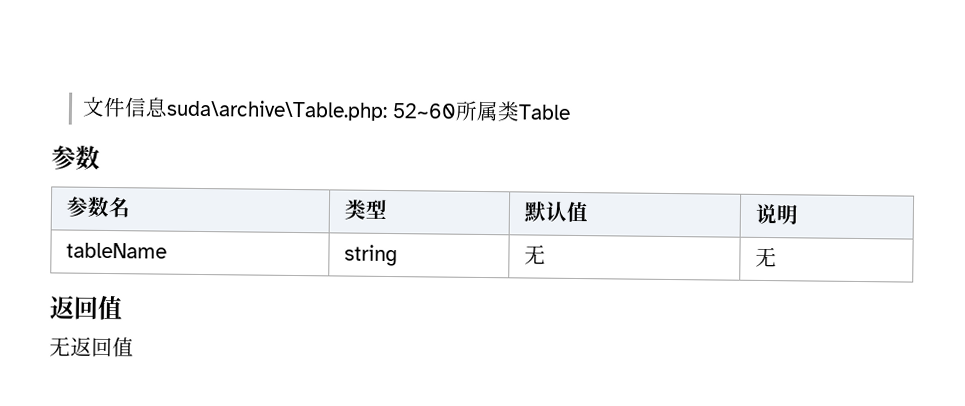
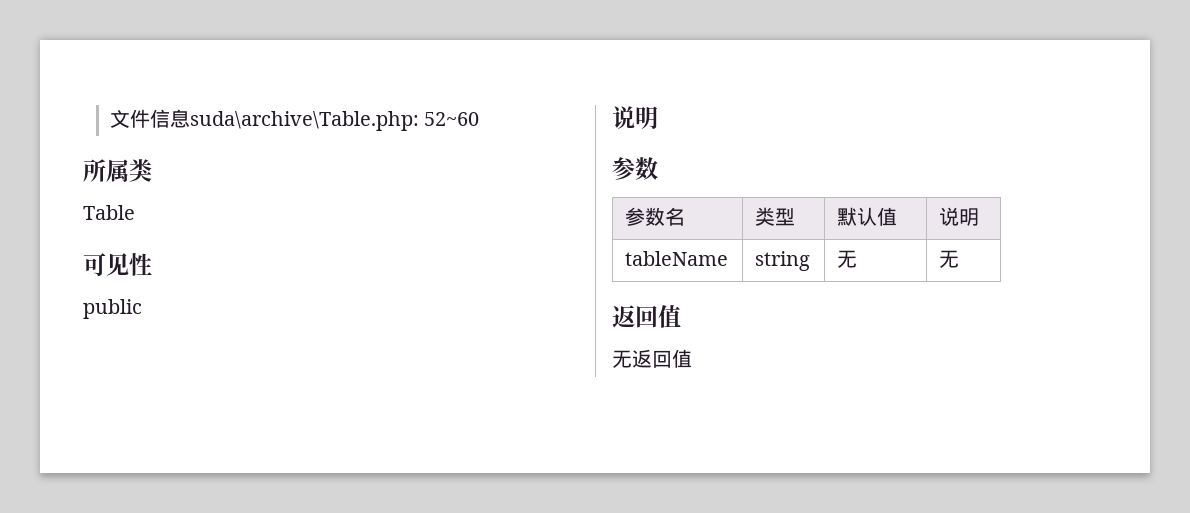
(458, 111) none -> (479, 119) //
(521, 111) none -> (152, 170) //
(572, 112) none -> [83,253,152,276] [83,299,142,319] [612,106,658,129] // 可见性 // public // 说明

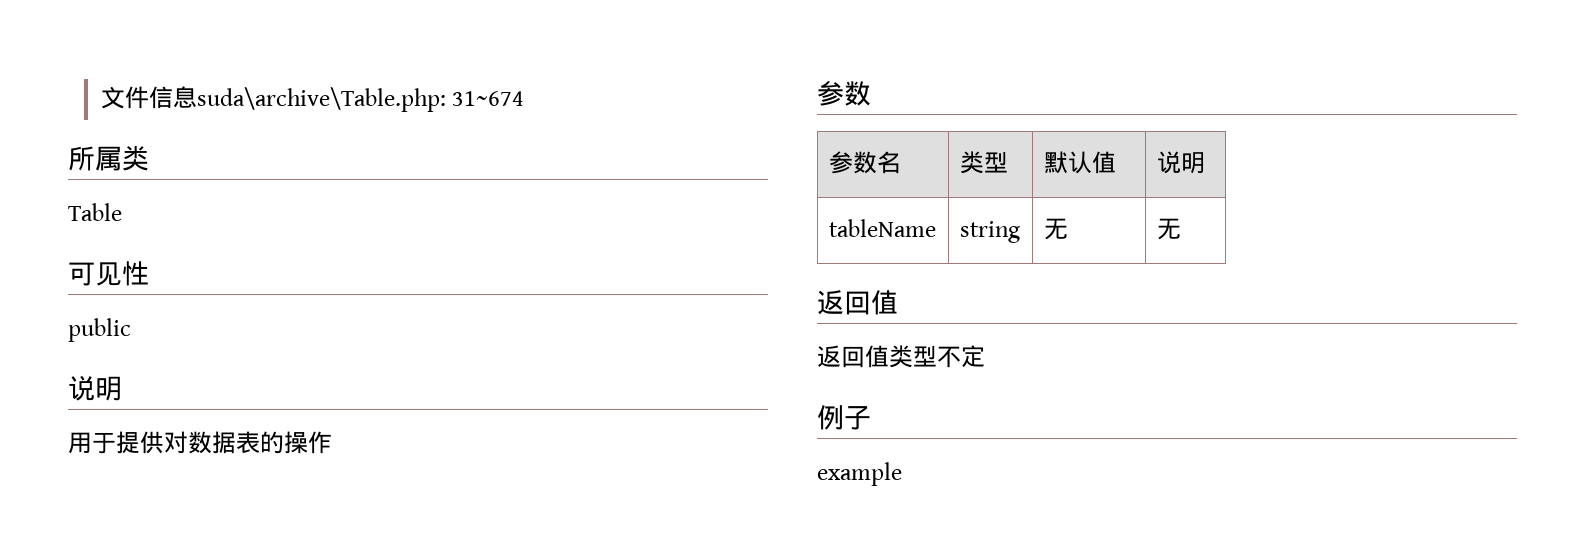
[423,112,479,126] 52~60 -> [452,91,525,106] 31~674
(658, 117) none -> [68,431,332,454] // 用于提供对数据表的操作
[612,349,692,368] 无返回值 -> [817,345,985,368] [817,405,871,430] [817,462,902,486] 返回值类型不定 // 例子 // example

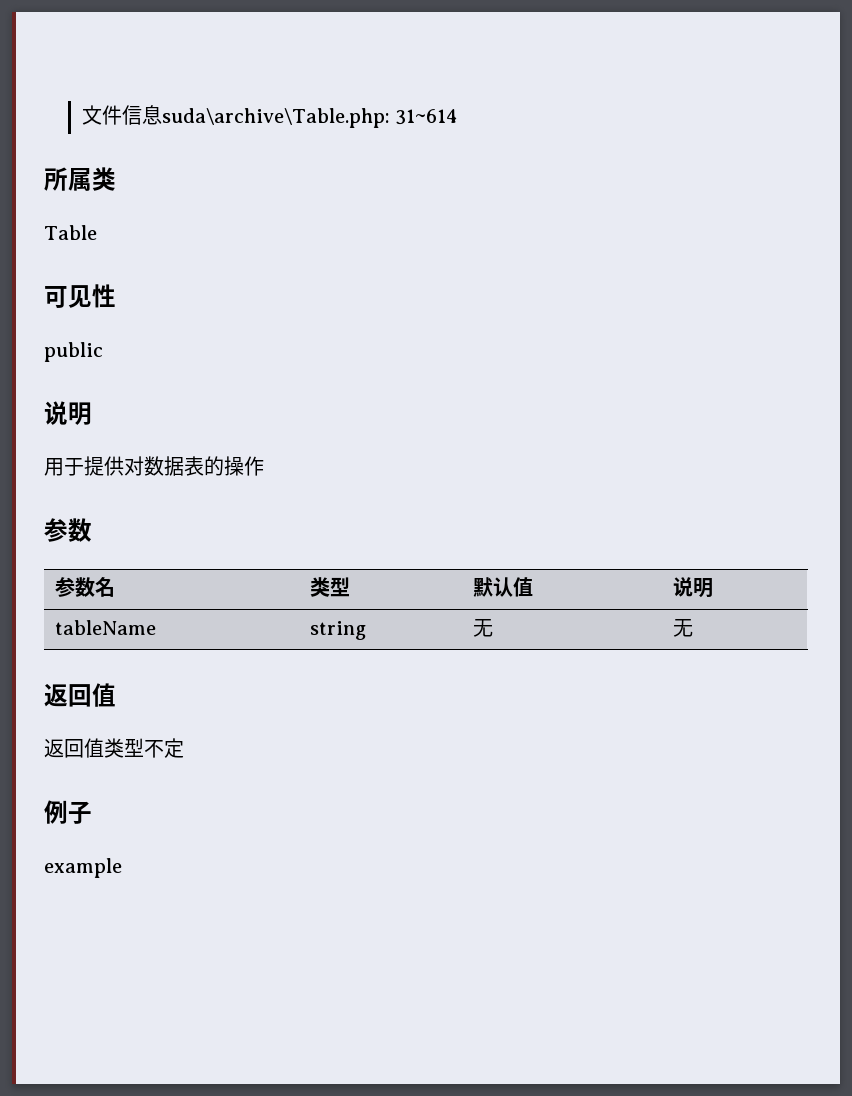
[452,91,525,106] 31~674 -> [394,109,458,125] 31~614

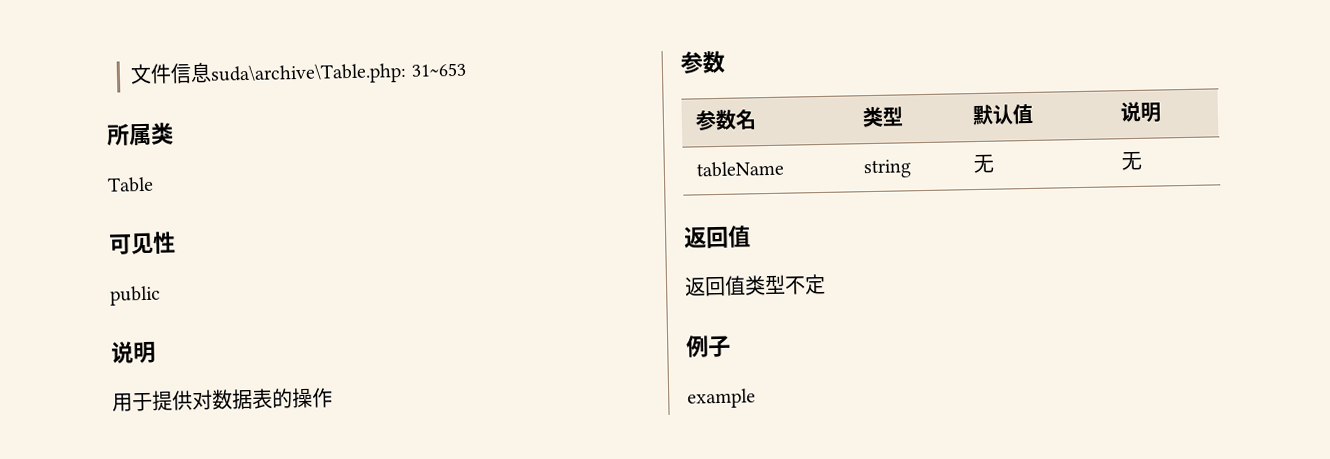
[394,109,458,125] 31~614 -> [410,62,467,77] 31~653

